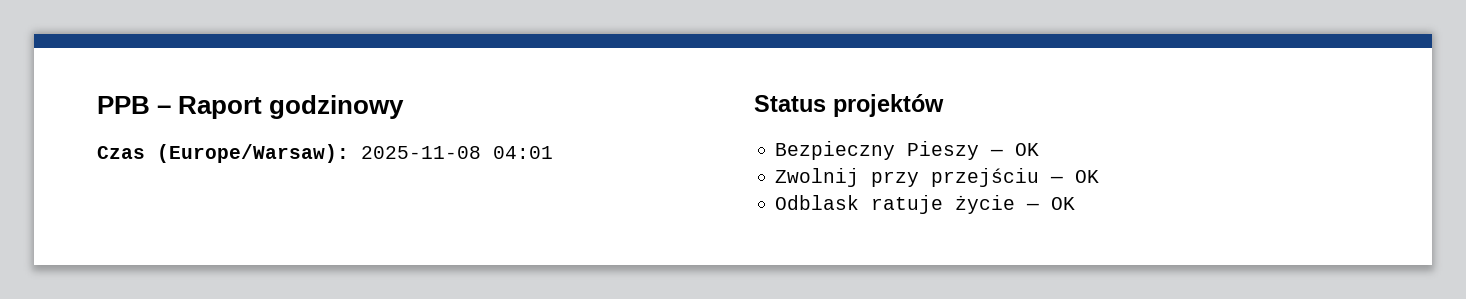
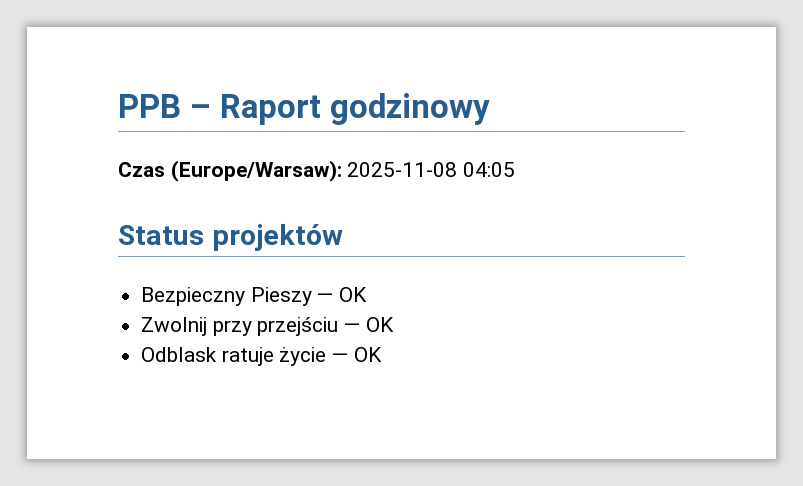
[493,146,553,159] 04:01 -> [463,162,516,177] 04:05

